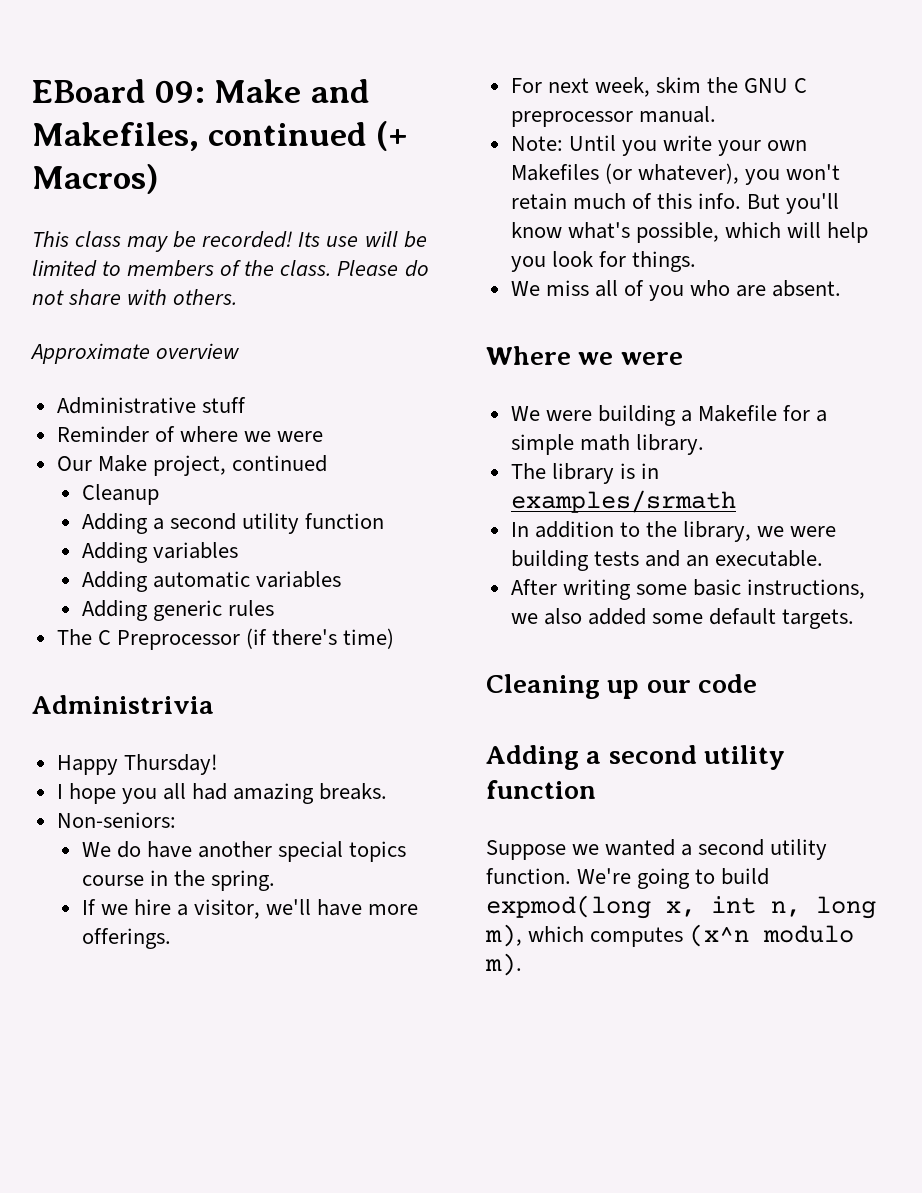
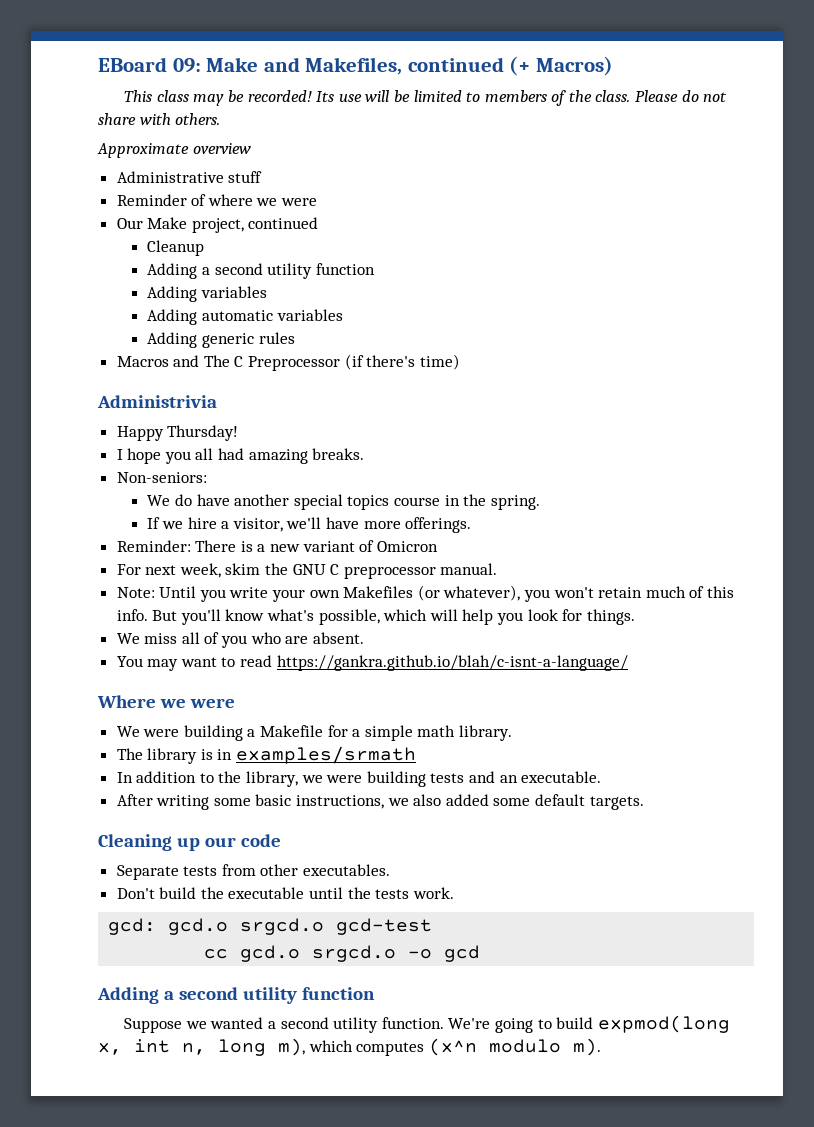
(274, 608) none -> [116,355,200,367] Macros and
(171, 938) none -> [116,540,438,552] // Reminder: There is a new variant of Omicron
(842, 288) none -> [116,655,628,671] // You may want to read https://gankra.github.io/blah/c-isnt-a-language/
(757, 683) none -> [116,864,391,880] [116,887,454,899] [108,918,433,935] [204,945,481,962] // Separate tests from other executables. // Don't build the executable until the tests work. // gcd: gcd.o srgcd.o gcd-test // cc gcd.o srgcd.o -o gcd

